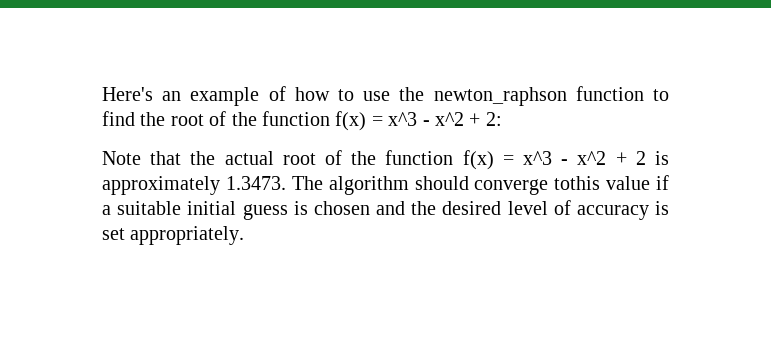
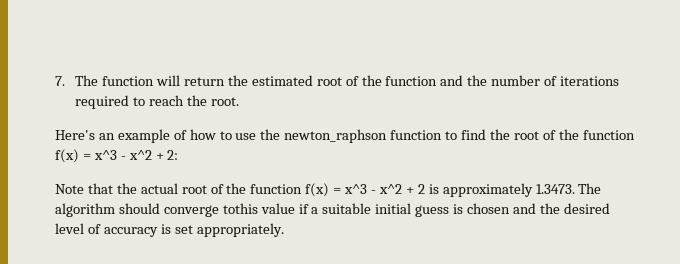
(102, 94) none -> [55,75,620,86] [75,95,239,109] 7. The function will return the estimated root of the function and the number of iterations required to reach the root. //

